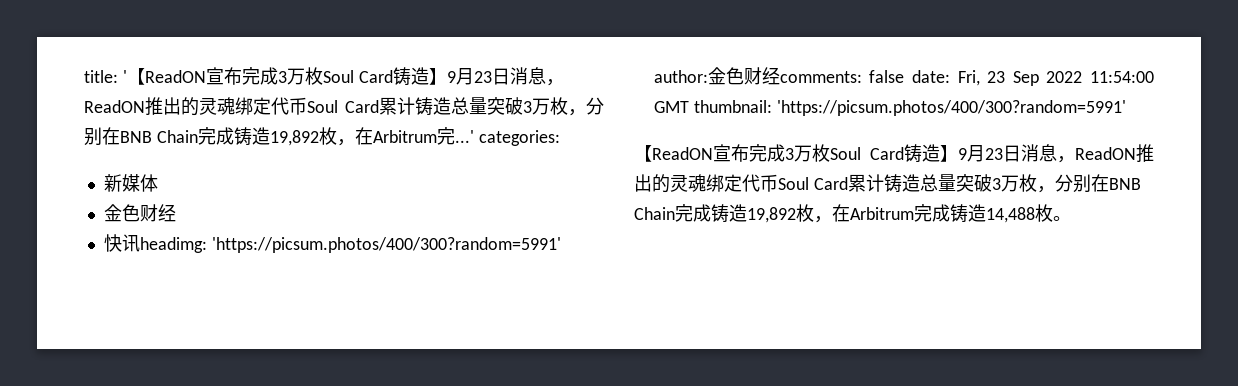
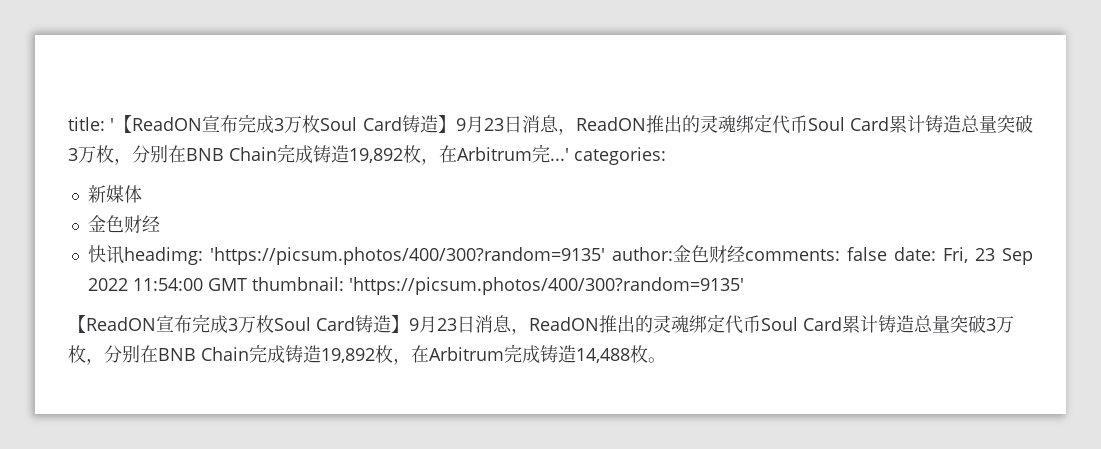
[211,237,561,253] 'https://picsum.photos/400/300?random=5991' -> [209,247,605,265] 'https://picsum.photos/400/300?random=9135'
[776,100,1126,116] 'https://picsum.photos/400/300?random=5991' -> [348,277,744,295] 'https://picsum.photos/400/300?random=9135'

